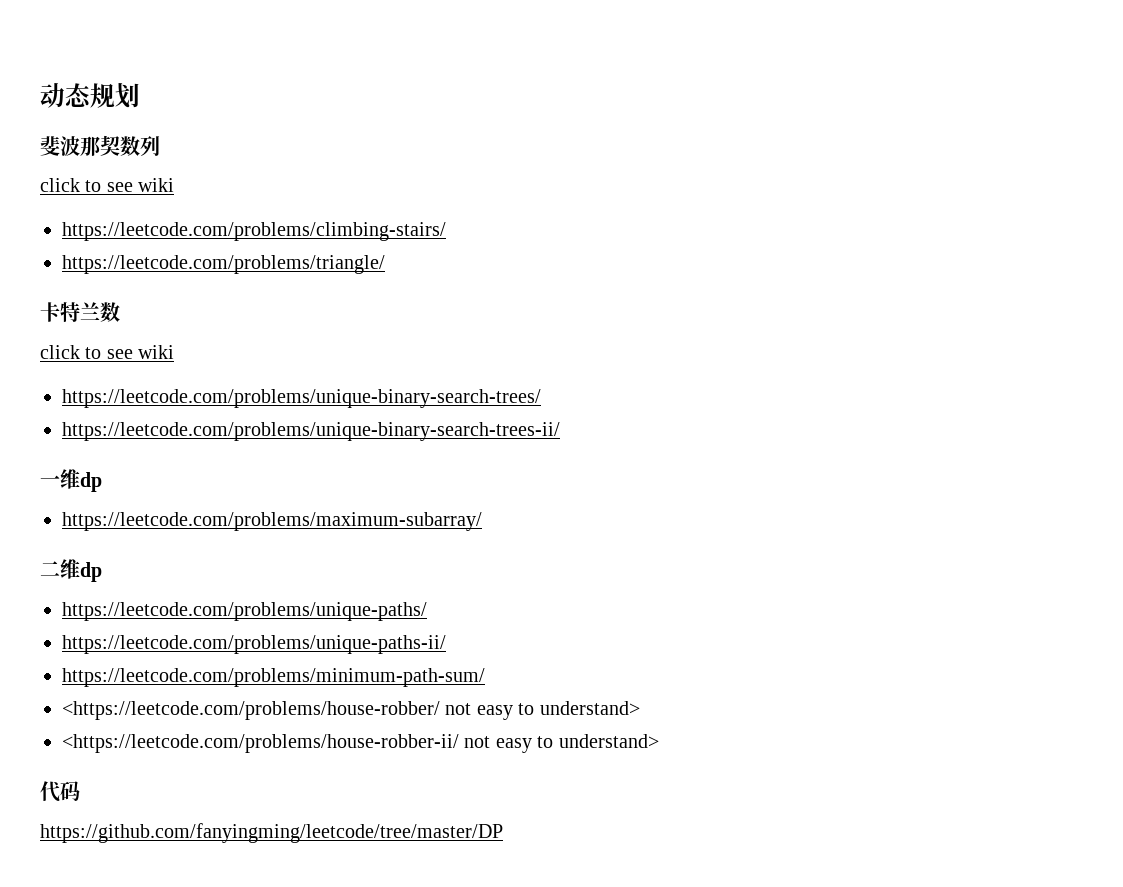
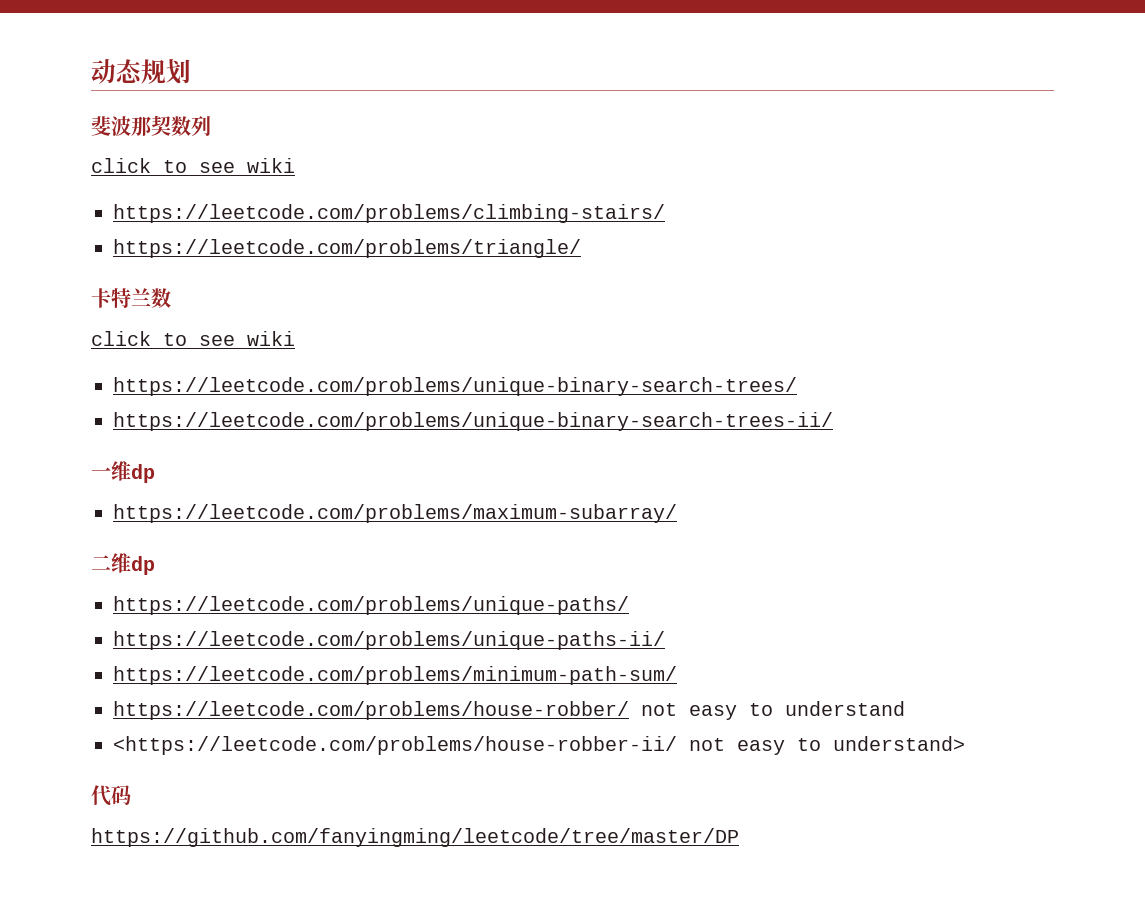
[62,701,640,720] <https://leetcode.com/problems/house-robber/ not easy to understand> -> [113,701,905,720] https://leetcode.com/problems/house-robber/ not easy to understand

